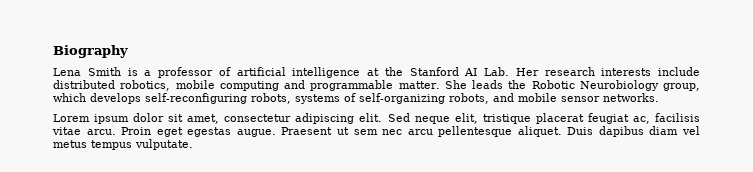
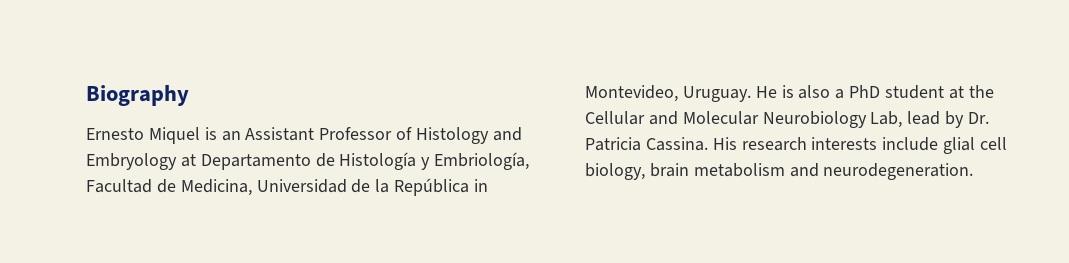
[53,67,700,78] [53,80,700,91] [53,93,659,104] [53,113,701,124] [52,126,700,137] [53,139,193,150] Lena Smith is a professor of artificial intelligence at the Stanford AI Lab. Her research interests include distributed robotics, mobile computing and programmable matter. She leads the Robotic Neurobiology group, which develops self-reconfiguring robots, systems of self-organizing robots, and mobile sensor networks. // Lorem ipsum dolor sit amet, consectetur adipiscing elit. Sed neque elit, tristique placerat feugiat ac, facilisis vitae arcu. Proin eget egestas augue. Praesent ut sem nec arcu pellentesque aliquet. Duis dapibus diam vel metus tempus vulputate. -> [86,127,522,144] [86,152,530,170] [86,178,489,196] [585,85,994,102] [585,111,990,128] [585,137,1008,154] [585,163,974,180] Ernesto Miquel is an Assistant Professor of Histology and Embryology at Departamento de Histología y Embriología, Facultad de Medicina, Universidad de la República in Montevideo, Uruguay. He is also a PhD student at the Cellular and Molecular Neurobiology Lab, lead by Dr. Patricia Cassina. His research interests include glial cell biology, brain metabolism and neurodegeneration.

